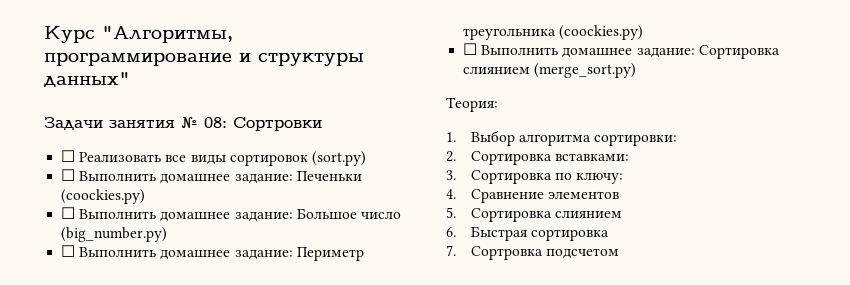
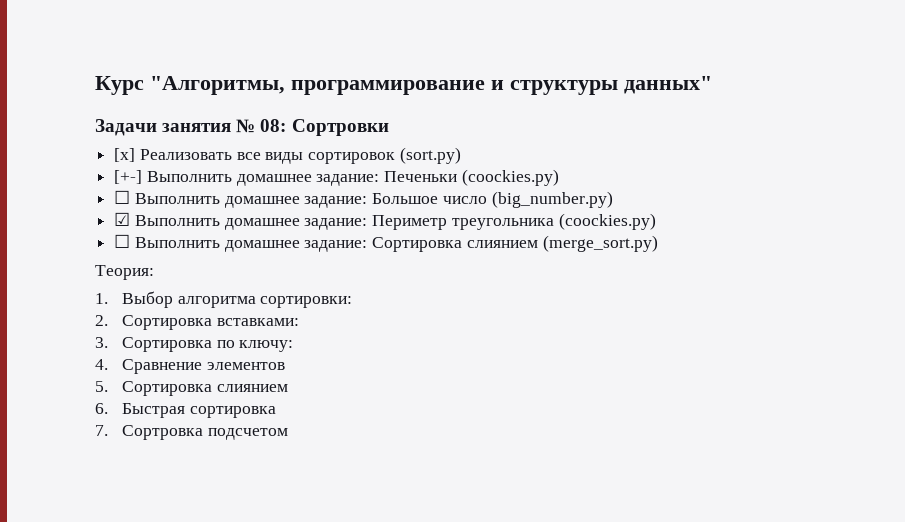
[61,150,76,162] ☐ -> [114,148,136,162] [х]
[61,169,76,181] ☐ -> [114,170,143,184] [+-]
[61,245,76,257] ☐ -> [114,212,131,226] ☑

